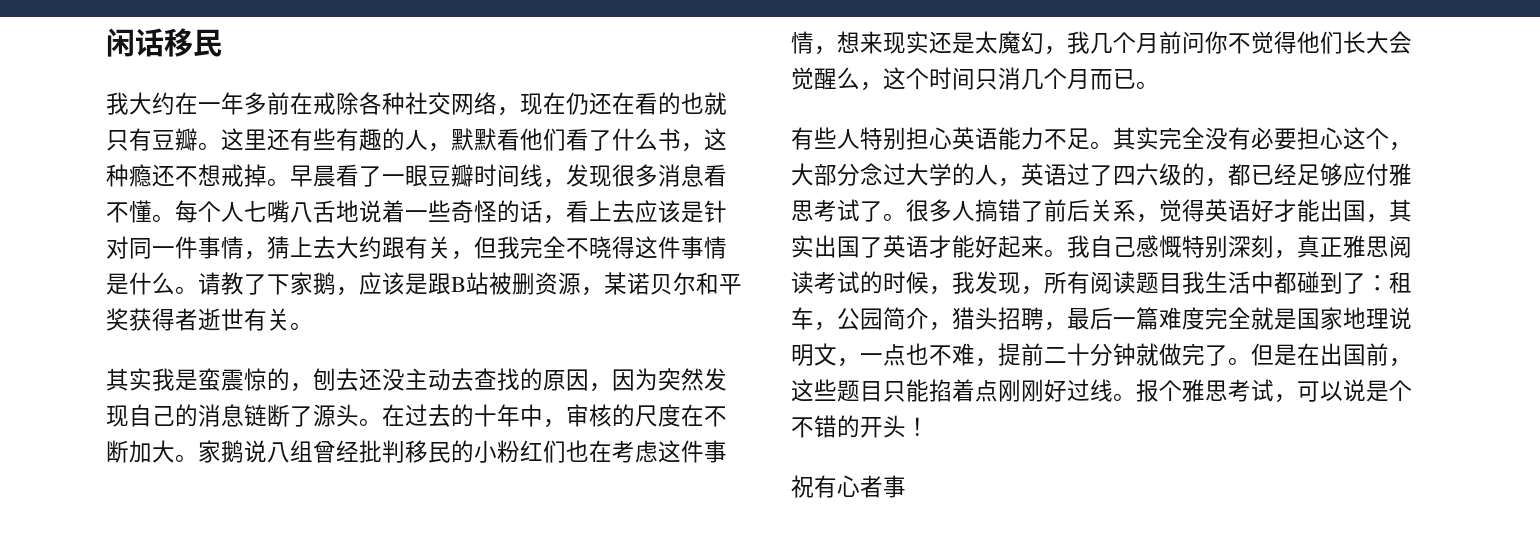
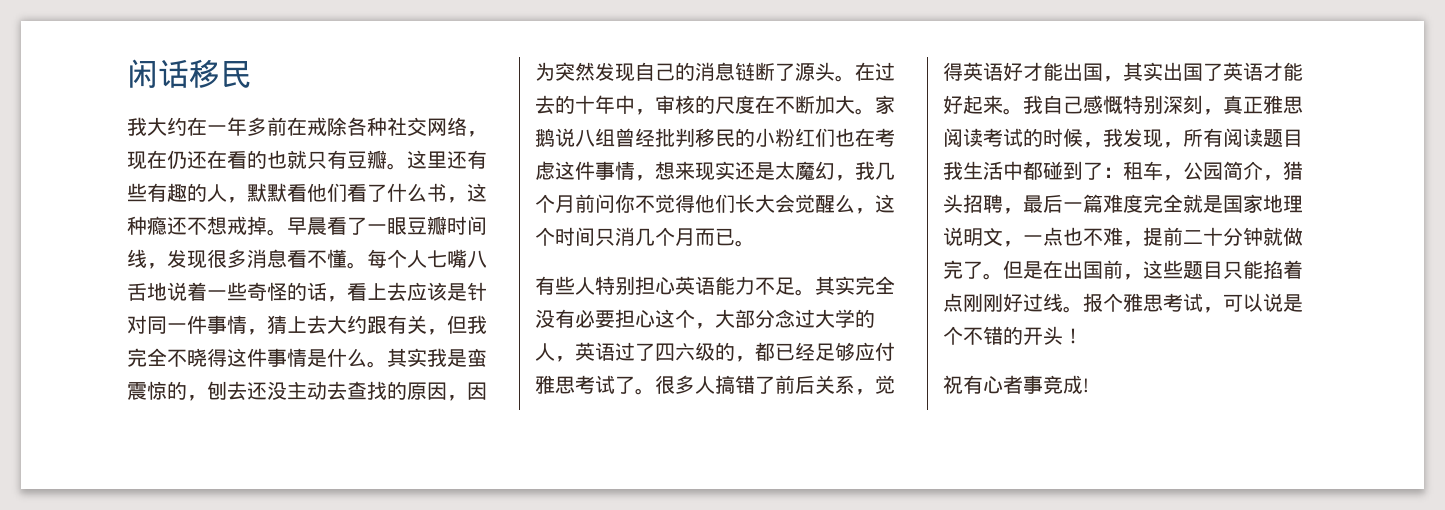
[198,272,742,296] [106,308,313,331] 请教了下家鹅，应该是跟B站被删资源，某诺贝尔和平奖获得者逝世有关。 // -> (387, 364) none
(906, 486) none -> [1043,375,1089,394] 竞成!

